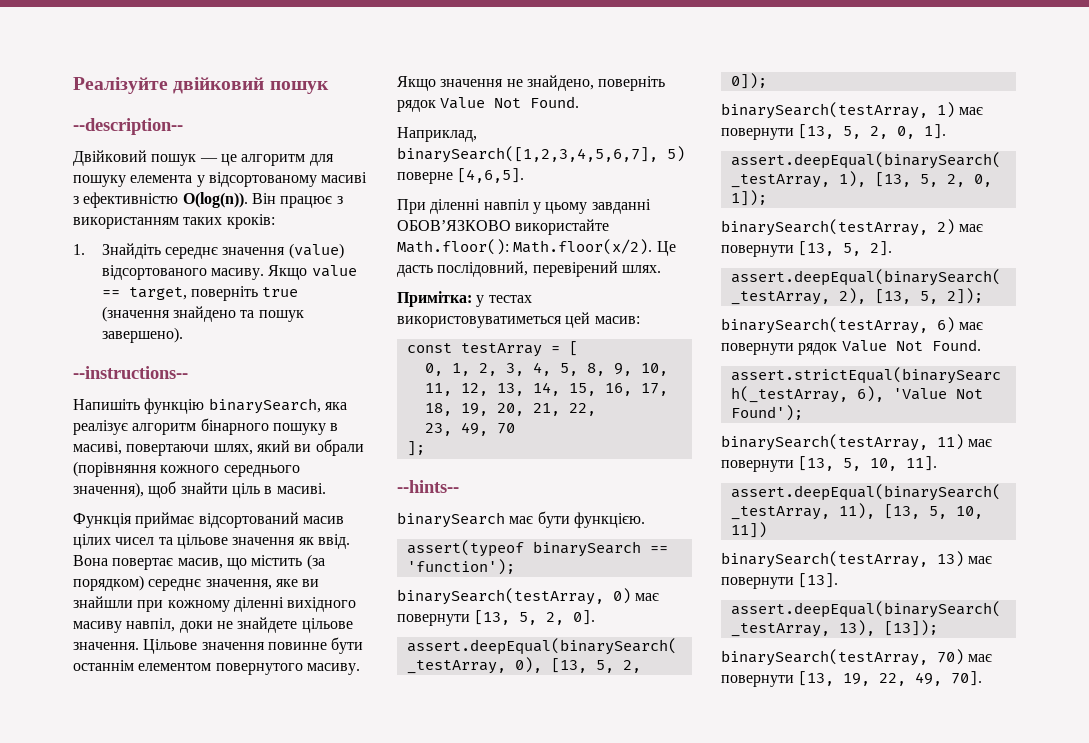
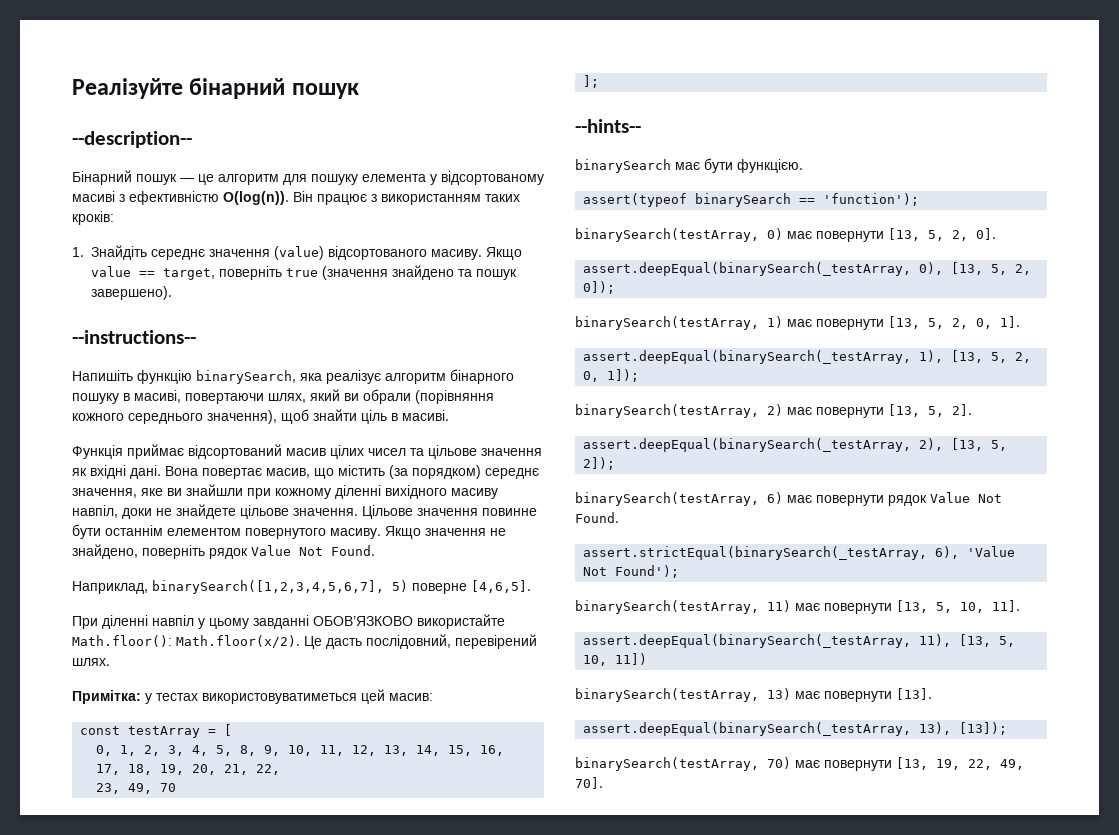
[173,77,265,94] двійковий -> [189,78,286,99] бінарний
[73,150,147,166] Двійковий -> [72,170,132,185] Бінарний
[317,534,350,549] ввід. -> [90,465,161,479] вхідні дані.

